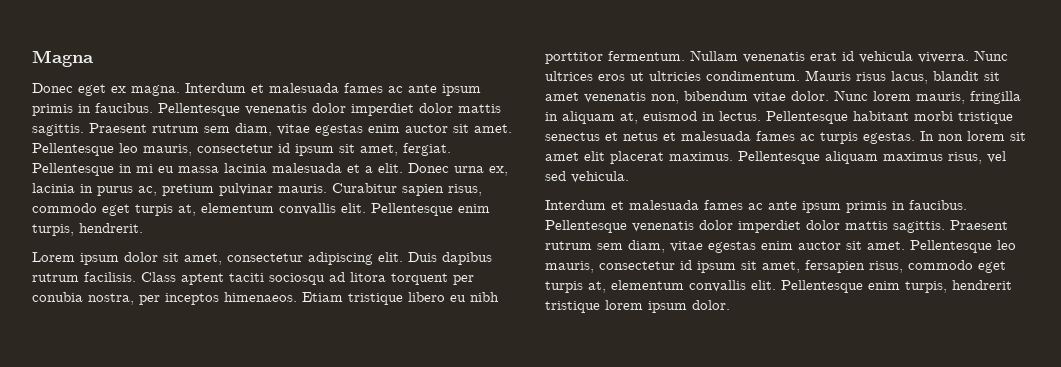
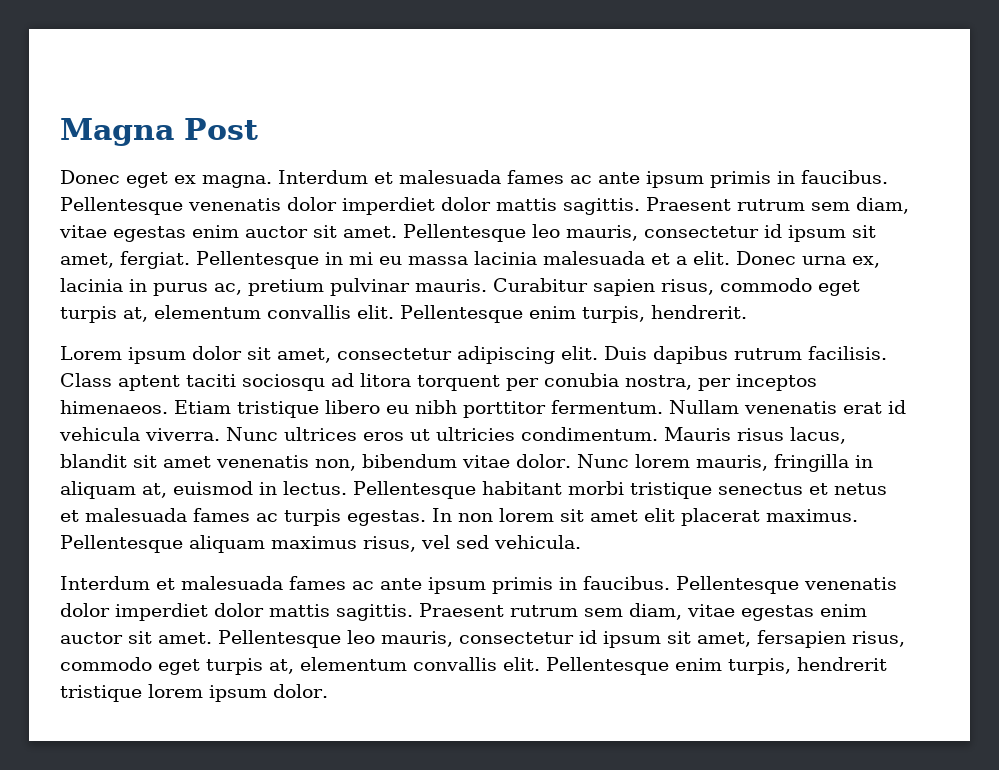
(94, 58) none -> [184,118,258,140] Post

